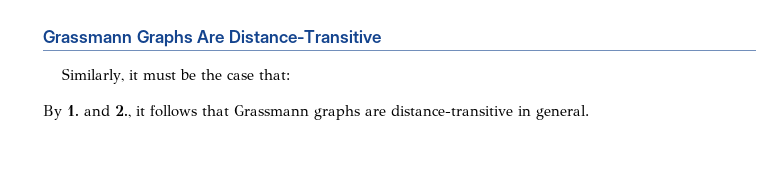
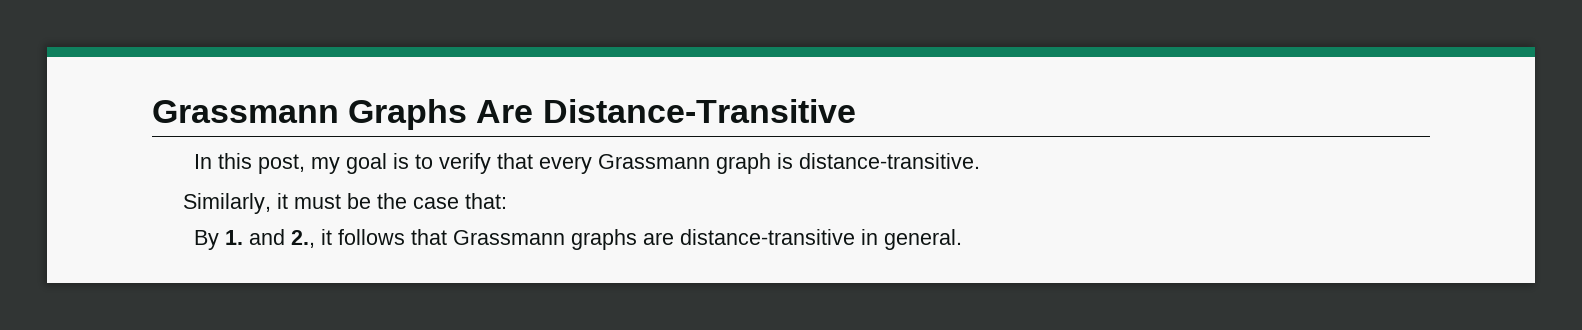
(381, 36) none -> [193,153,980,174] // In this post, my goal is to verify that every Grassmann graph is distance-transitive.

